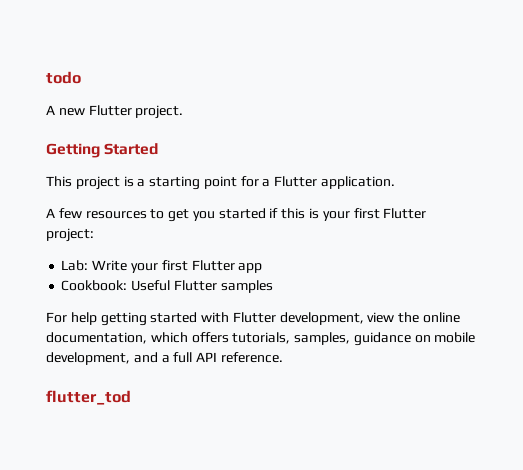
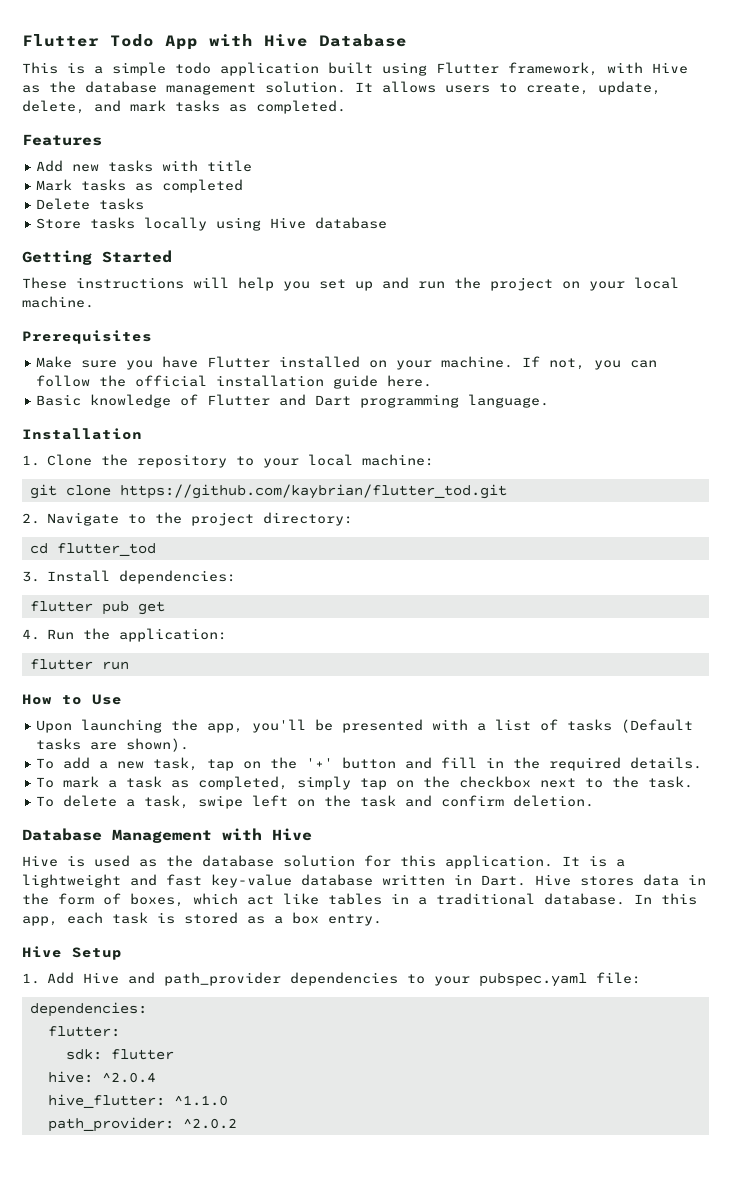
[46,71,81,84] [46,105,184,119] [46,143,159,158] [46,176,396,190] [46,208,427,222] [46,228,94,242] [61,260,263,273] [61,280,273,293] [46,312,461,326] [46,332,476,346] [46,352,283,365] [46,390,131,405] todo // A new Flutter project. // Getting Started // This project is a starting point for a Flutter application. // A few resources to get you started if this is your first Flutter project: // Lab: Write your first Flutter app // Cookbook: Useful Flutter samples // For help getting started with Flutter development, view the online documentation, which offers tutorials, samples, guidance on mobile development, and a full API reference. // flutter_tod -> [22,34,407,50] [22,62,688,76] [22,81,661,95] [22,100,346,114] [22,134,102,146] [36,160,253,172] [36,179,244,193] [36,198,145,210] [36,217,388,231] [22,250,172,265] [22,277,679,291] [22,296,94,308] [22,330,152,344] [36,356,658,370] [36,375,433,389] [36,394,550,408] [22,428,142,440] [22,454,434,468] [29,484,507,499] [22,512,353,526] [29,543,156,556] [22,570,236,584] [29,601,165,615] [22,628,227,642] [29,659,129,670] [22,694,122,705] [36,719,694,733] [36,738,190,752] [36,757,703,771] [36,776,694,790] [36,795,595,809] [22,828,312,843] [22,855,625,869] [22,874,706,888] [22,893,697,907] [22,912,382,926] [22,946,122,960] [22,972,641,987] [29,1002,147,1017] [47,1026,120,1037] [65,1049,174,1060] [47,1071,156,1083] [47,1094,228,1108] [47,1117,237,1132] Flutter Todo App with Hive Database // This is a simple todo application built using Flutter framework, with Hive as the database management solution. It allows users to create, update, delete, and mark tasks as completed. // Features // Add new tasks with title // Mark tasks as completed // Delete tasks // Store tasks locally using Hive database // Getting Started // These instructions will help you set up and run the project on your local machine. // Prerequisites // Make sure you have Flutter installed on your machine. If not, you can follow the official installation guide here. // Basic knowledge of Flutter and Dart programming language. // Installation // 1. Clone the repository to your local machine: // git clone https://github.com/kaybrian/flutter_tod.git // 2. Navigate to the project directory: // cd flutter_tod // 3. Install dependencies: // flutter pub get // 4. Run the application: // flutter run // How to Use // Upon launching the app, you'll be presented with a list of tasks (Default tasks are shown). // To add a new task, tap on the '+' button and fill in the required details. // To mark a task as completed, simply tap on the checkbox next to the task. // To delete a task, swipe left on the task and confirm deletion. // Database Management with Hive // Hive is used as the database solution for this application. It is a lightweight and fast key-value database written in Dart. Hive stores data in the form of boxes, which act like tables in a traditional database. In this app, each task is stored as a box entry. // Hive Setup // 1. Add Hive and path_provider dependencies to your pubspec.yaml file: // dependencies: // flutter: // sdk: flutter // hive: ^2.0.4 // hive_flutter: ^1.1.0 // path_provider: ^2.0.2

